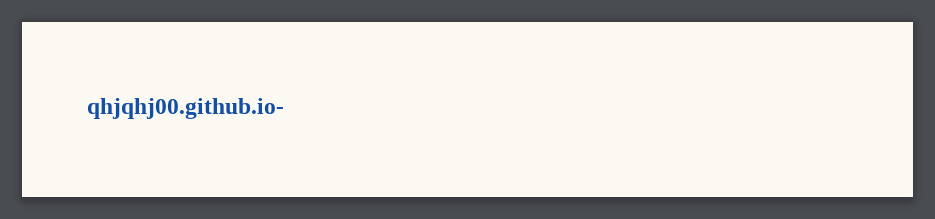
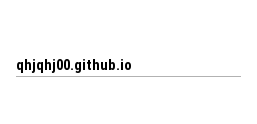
[87,98,284,119] qhjqhj00.github.io- -> [16,59,132,73] qhjqhj00.github.io

